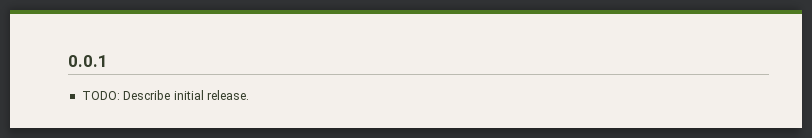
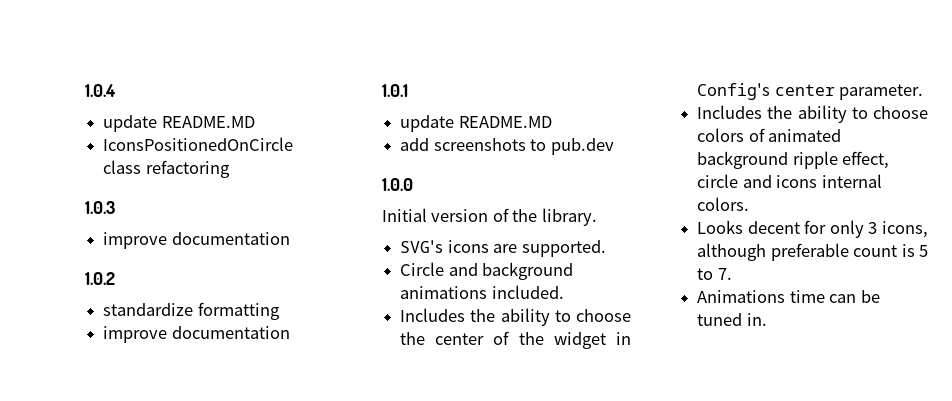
[68,55,108,67] [81,90,249,100] 0.0.1 // TODO: Describe initial release. -> [85,84,116,97] [103,115,255,132] [103,137,294,151] [103,160,230,178] [85,201,115,214] [103,232,290,249] [85,272,115,285] [103,302,280,320] [103,326,290,343] [382,84,408,97] [400,115,552,132] [400,138,614,155] [382,178,413,191] [382,208,597,226] [400,240,606,257] [400,262,574,280] [400,285,564,299] [400,308,631,326] [400,331,631,349] [697,83,924,100] [697,105,928,123] [697,128,842,142] [697,151,890,169] [697,174,882,188] [697,197,750,211] [697,220,928,238] [697,243,928,261] [697,268,732,280] [697,290,880,303] [697,313,767,326] 1.0.4 // update README.MD // IconsPositionedOnCircle class refactoring // 1.0.3 // improve documentation // 1.0.2 // standardize formatting // improve documentation // 1.0.1 // update README.MD // add screenshots to pub.dev // 1.0.0 // Initial version of the library. // SVG's icons are supported. // Circle and background animations included. // Includes the ability to choose the center of the widget in Config's center parameter. // Includes the ability to choose colors of animated background ripple effect, circle and icons internal colors. // Looks decent for only 3 icons, although preferable count is 5 to 7. // Animations time can be tuned in.

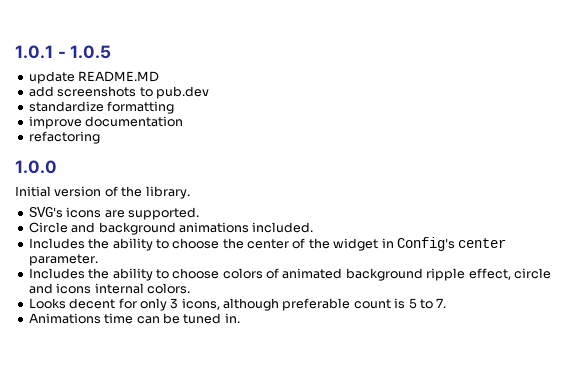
[85,84,116,97] [103,115,255,132] [103,137,294,151] [103,160,230,178] [85,201,115,214] [103,232,290,249] [85,272,115,285] [103,302,280,320] [103,326,290,343] 1.0.4 // update README.MD // IconsPositionedOnCircle class refactoring // 1.0.3 // improve documentation // 1.0.2 // standardize formatting // improve documentation // -> (15, 52) none
(408, 90) none -> [57,45,112,59] - 1.0.5
(614, 146) none -> [28,101,175,114] [28,116,184,129] [28,131,100,144] // standardize formatting // improve documentation // refactoring

